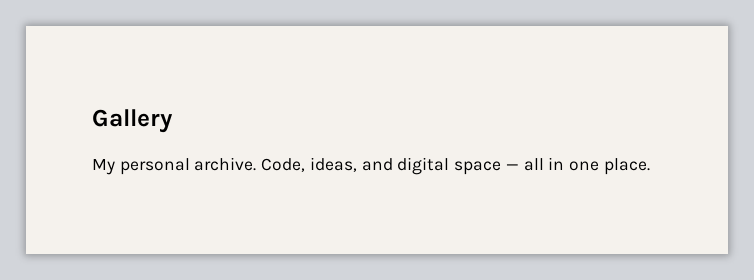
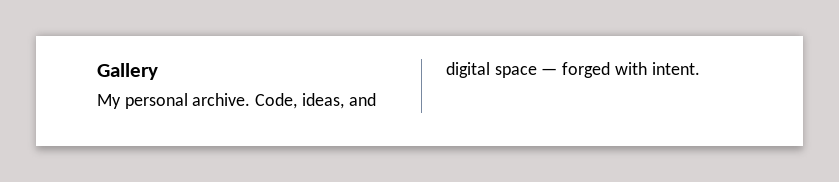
[523,157,650,175] all in one place. -> [562,62,700,78] forged with intent.

